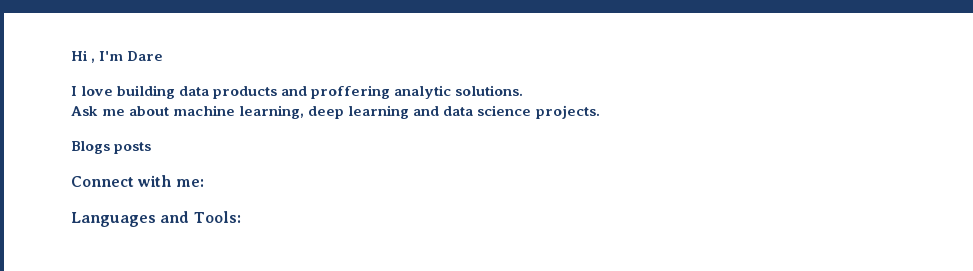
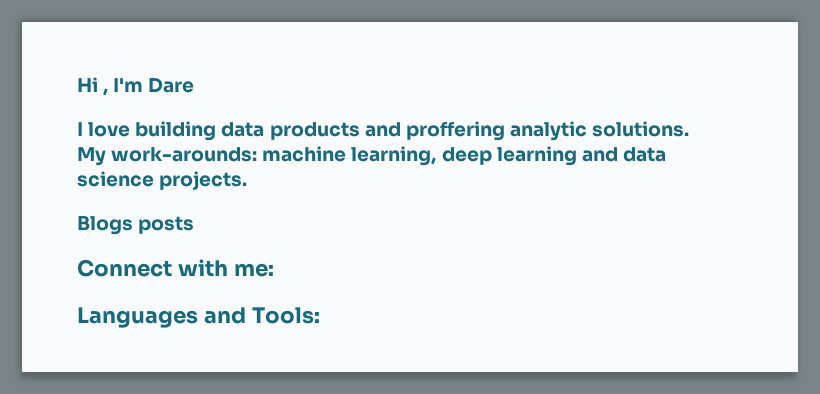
[71,106,170,116] Ask me about -> [77,147,258,166] My work-arounds:

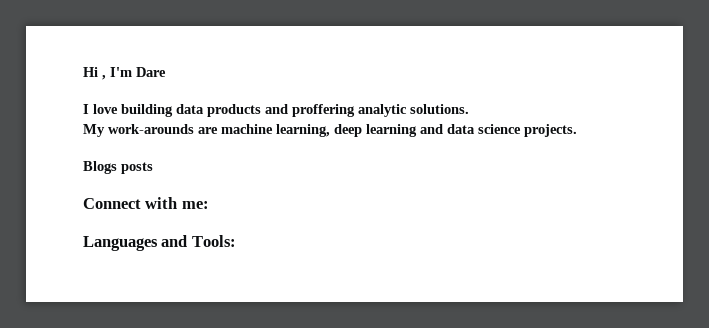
[111,147,258,162] work-arounds: -> [108,124,218,134] work-arounds are

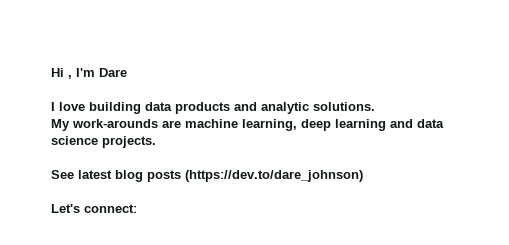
[292,104,355,117] proffering -> (257, 106) none
[83,161,153,174] [83,197,209,209] [83,235,236,251] Blogs posts // Connect with me: // Languages and Tools: -> [51,170,363,182] [51,204,137,213] See latest blog posts (https://dev.to/dare_johnson) // Let's connect:

